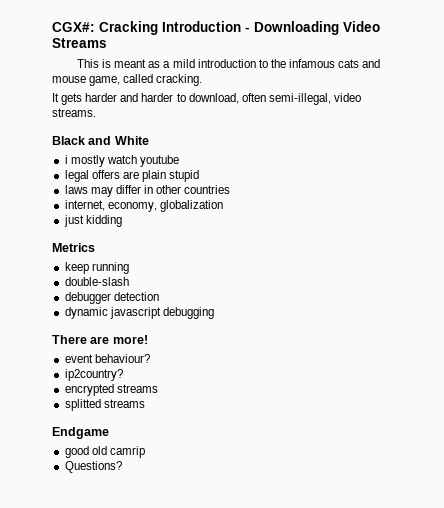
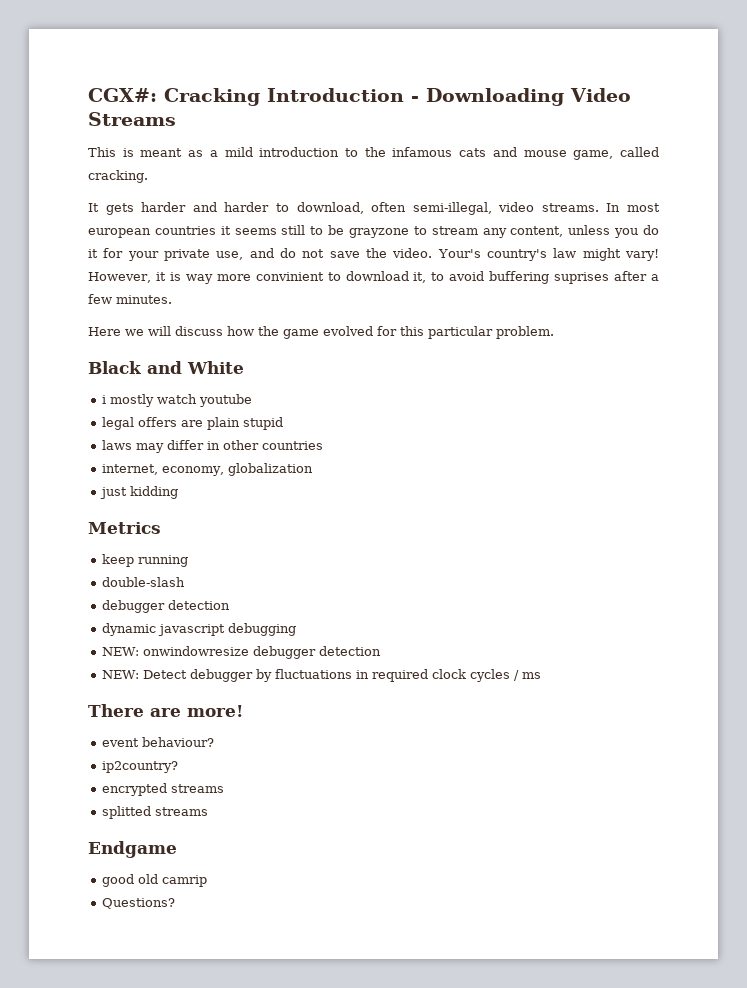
(96, 112) none -> [606,203,660,212] [88,225,659,238] [88,248,660,261] [88,271,659,284] [88,294,172,304] [88,326,554,339] In most european countries it seems still to be grayzone to stream any content, unless you do it for your private use, and do not save the video. Your's country's law might vary! However, it is way more convinient to download it, to avoid buffering suprises after a few minutes. // Here we will discuss how the game evolved for this particular problem.
(214, 313) none -> [102,646,382,659] [102,669,542,682] // NEW: onwindowresize debugger detection // NEW: Detect debugger by fluctuations in required clock cycles / ms

